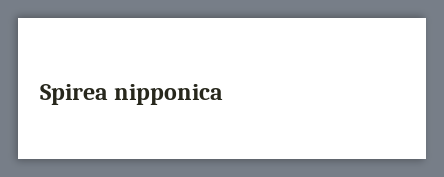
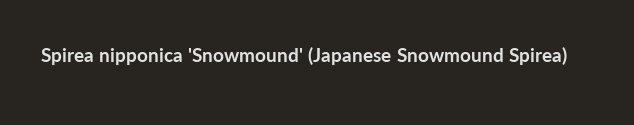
(224, 94) none -> [188,47,567,65] 'Snowmound' (Japanese Snowmound Spirea)

